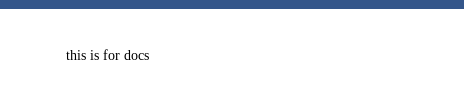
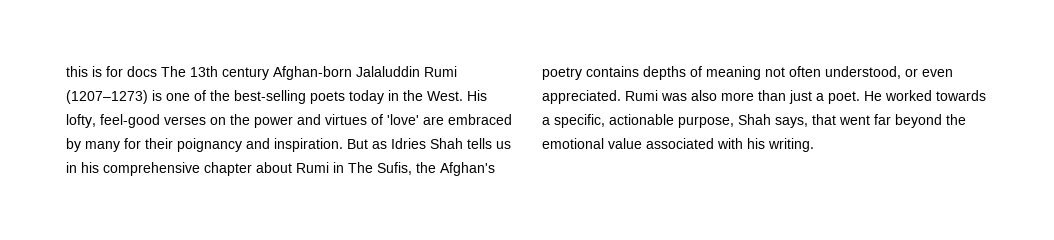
(149, 55) none -> [161,66,457,80] [66,90,487,104] [66,114,512,128] [66,138,511,152] [66,162,495,176] [542,66,953,80] [542,90,986,104] [542,114,966,128] [542,138,814,152] The 13th century Afghan-born Jalaluddin Rumi (1207–1273) is one of the best-selling poets today in the West. His lofty, feel-good verses on the power and virtues of 'love' are embraced by many for their poignancy and inspiration. But as Idries Shah tells us in his comprehensive chapter about Rumi in The Sufis, the Afghan's poetry contains depths of meaning not often understood, or even appreciated. Rumi was also more than just a poet. He worked towards a specific, actionable purpose, Shah says, that went far beyond the emotional value associated with his writing.

